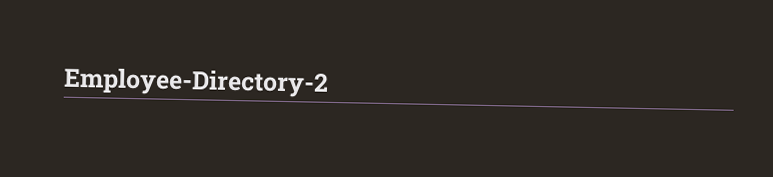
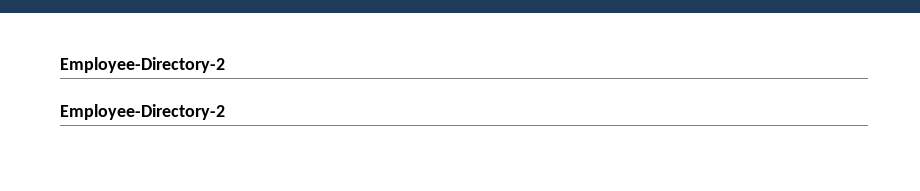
[63,66,329,98] Employee-Directory-2 -> [60,57,225,73] [60,104,225,120] Employee-Directory-2 // Employee-Directory-2

